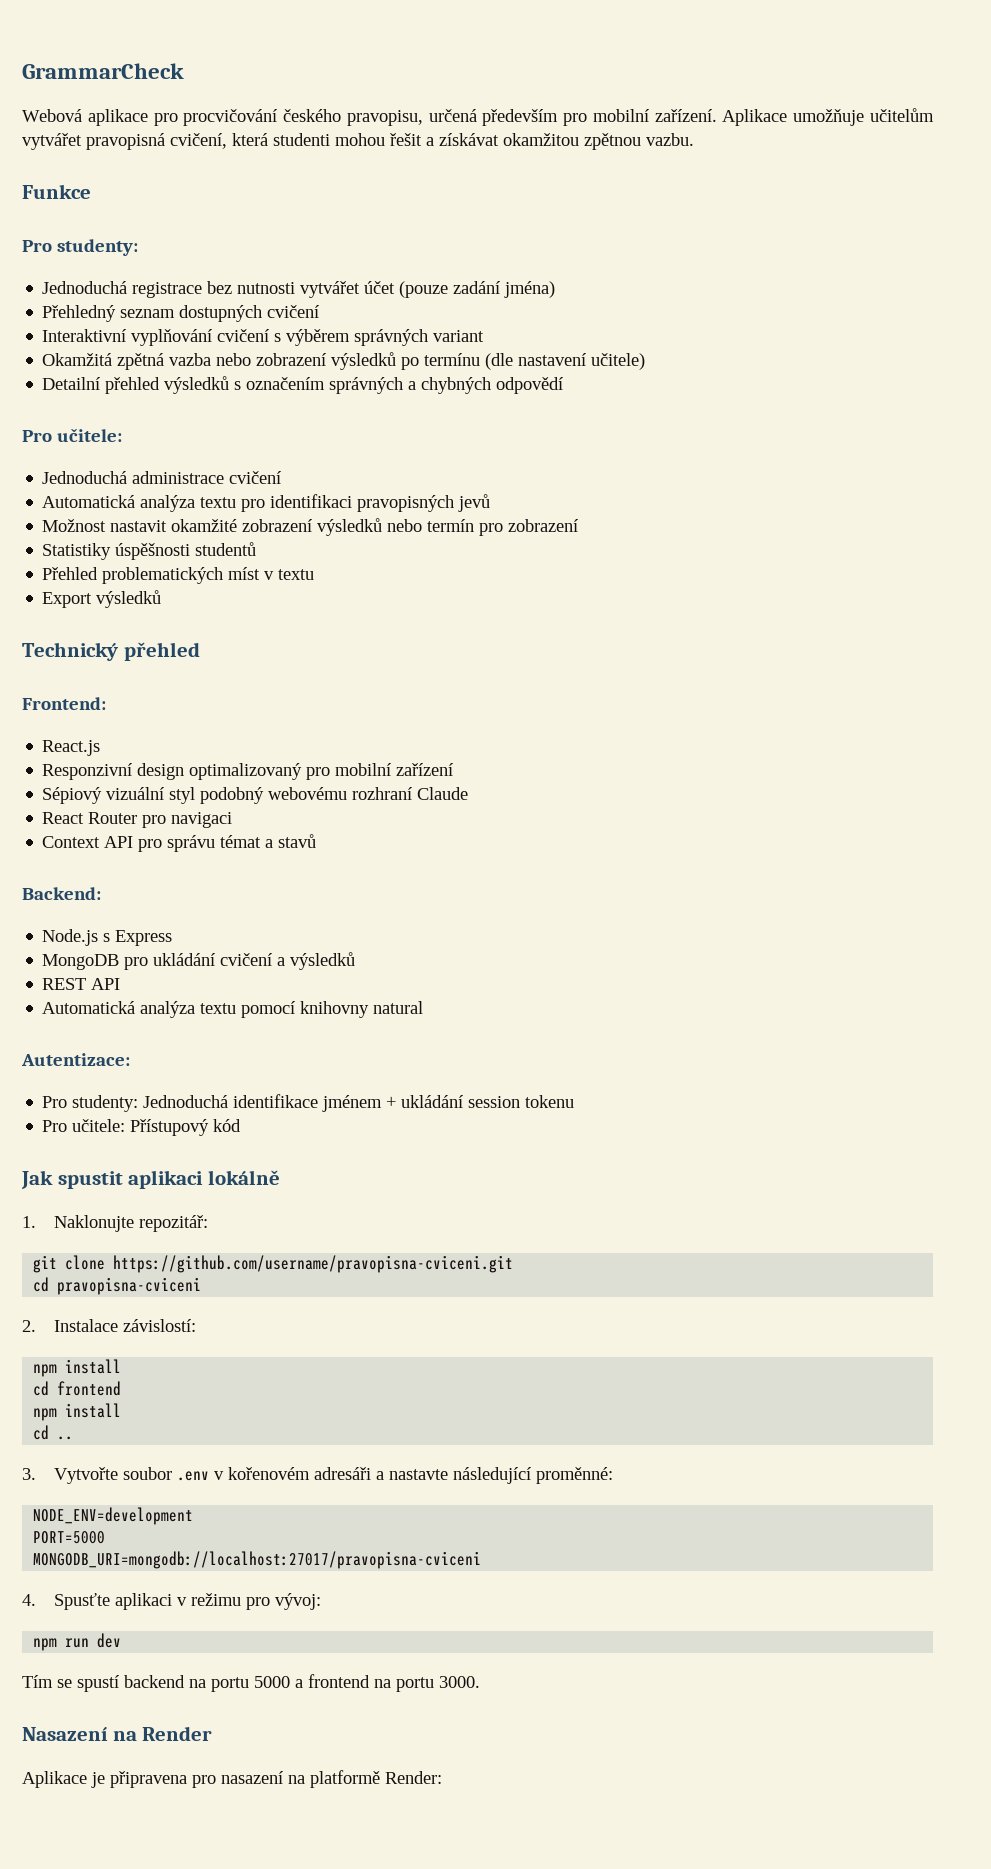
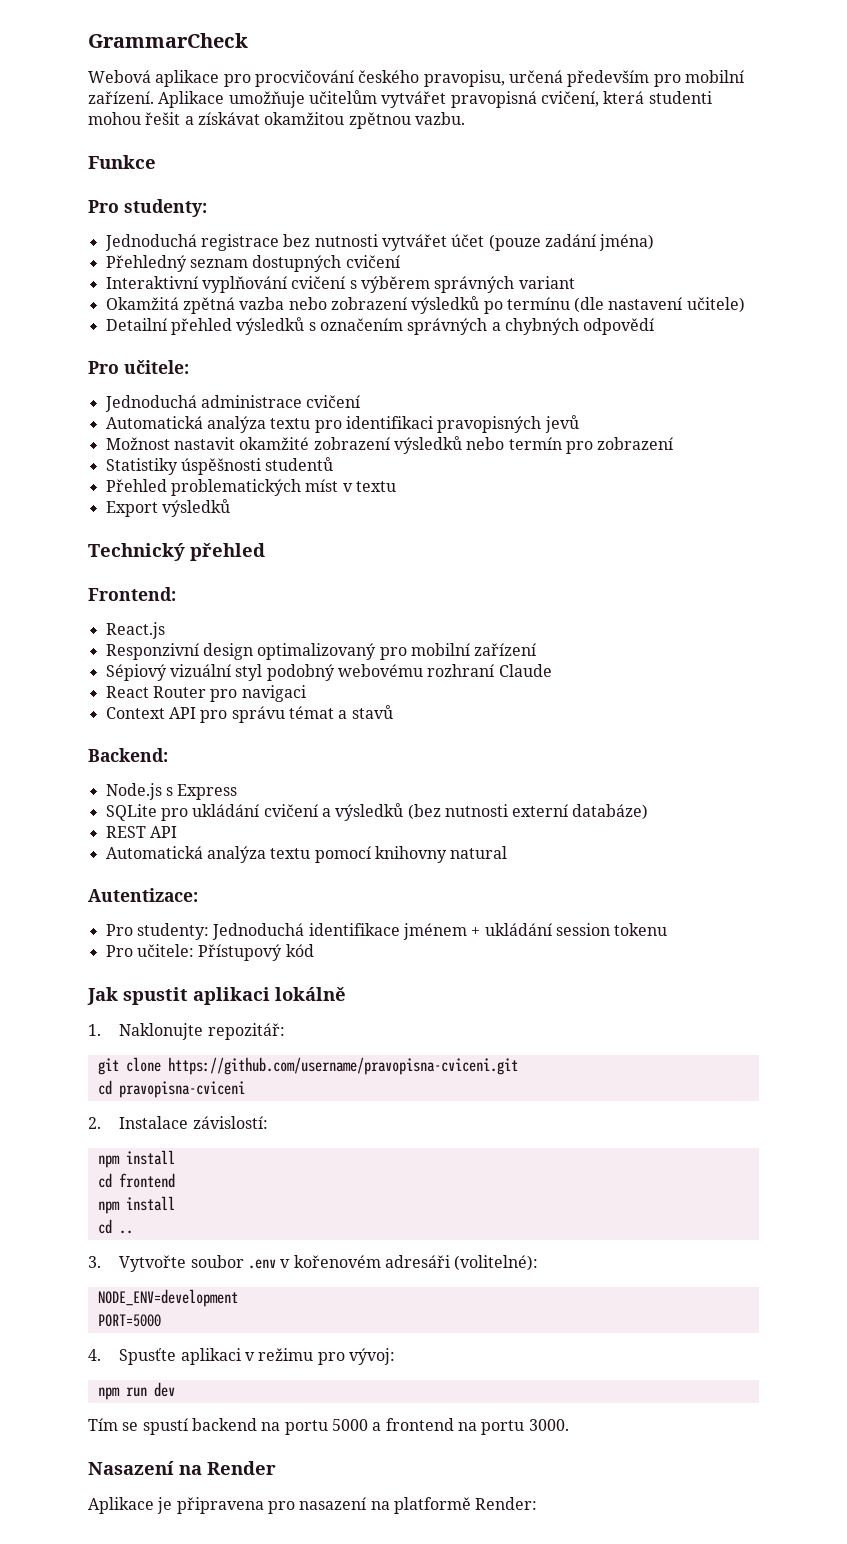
[42,954,120,970] MongoDB -> [105,804,157,821] SQLite
(356, 961) none -> [407,804,649,820] (bez nutnosti externí databáze)
[376,1467,614,1484] a nastavte následující proměnné: -> [454,1255,539,1271] (volitelné):
[33,1551,482,1569] // MONGODB_URI=mongodb://localhost:27017/pravopisna-cviceni -> (161, 1320) none

